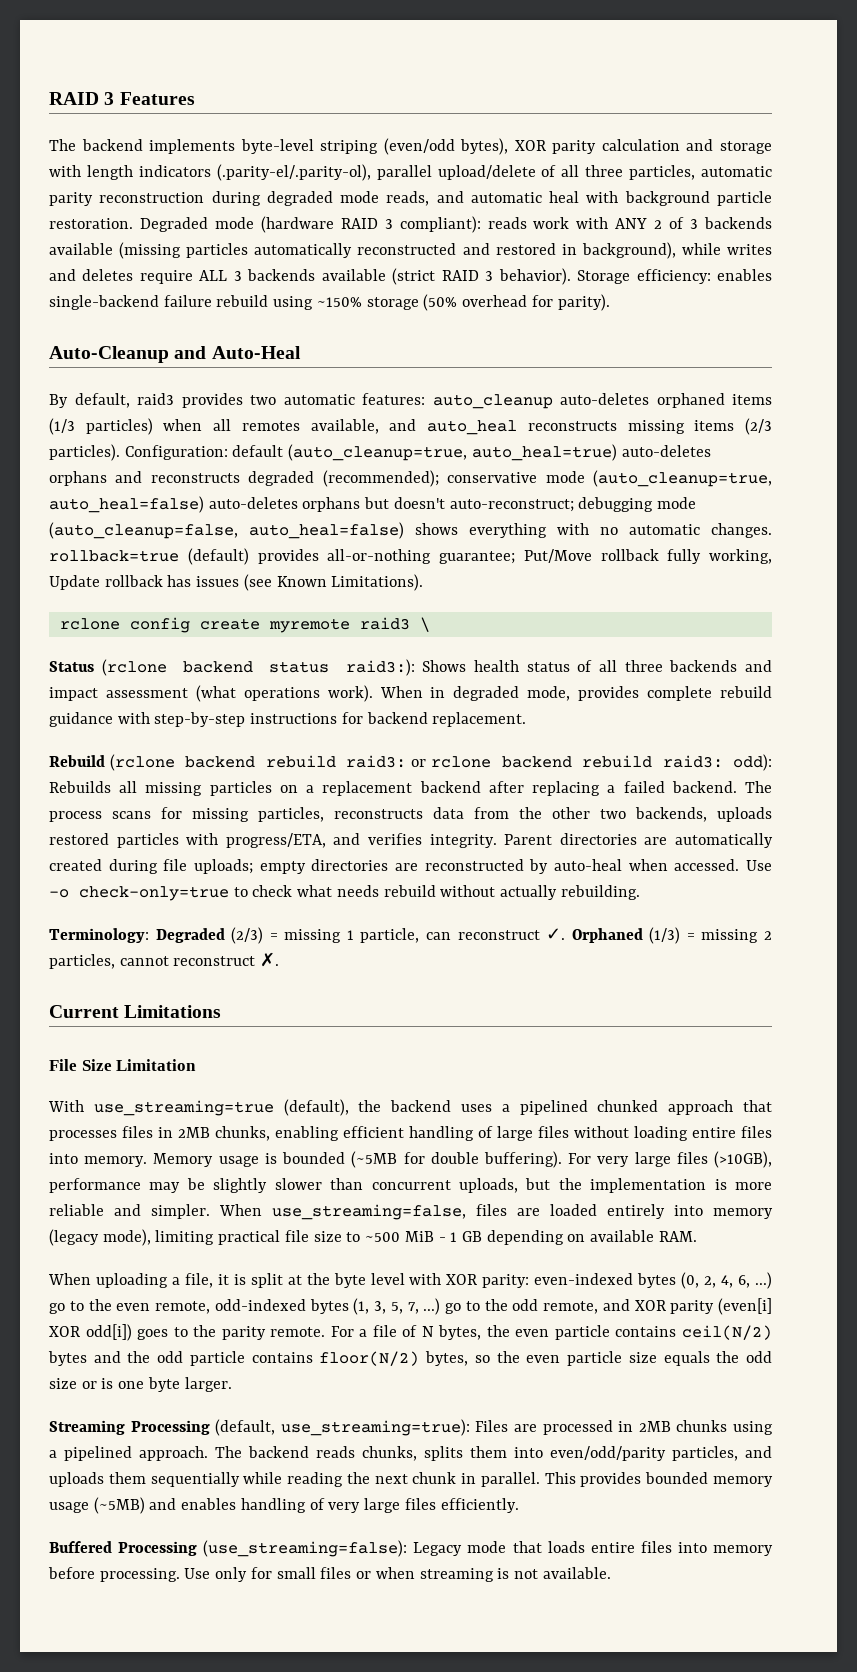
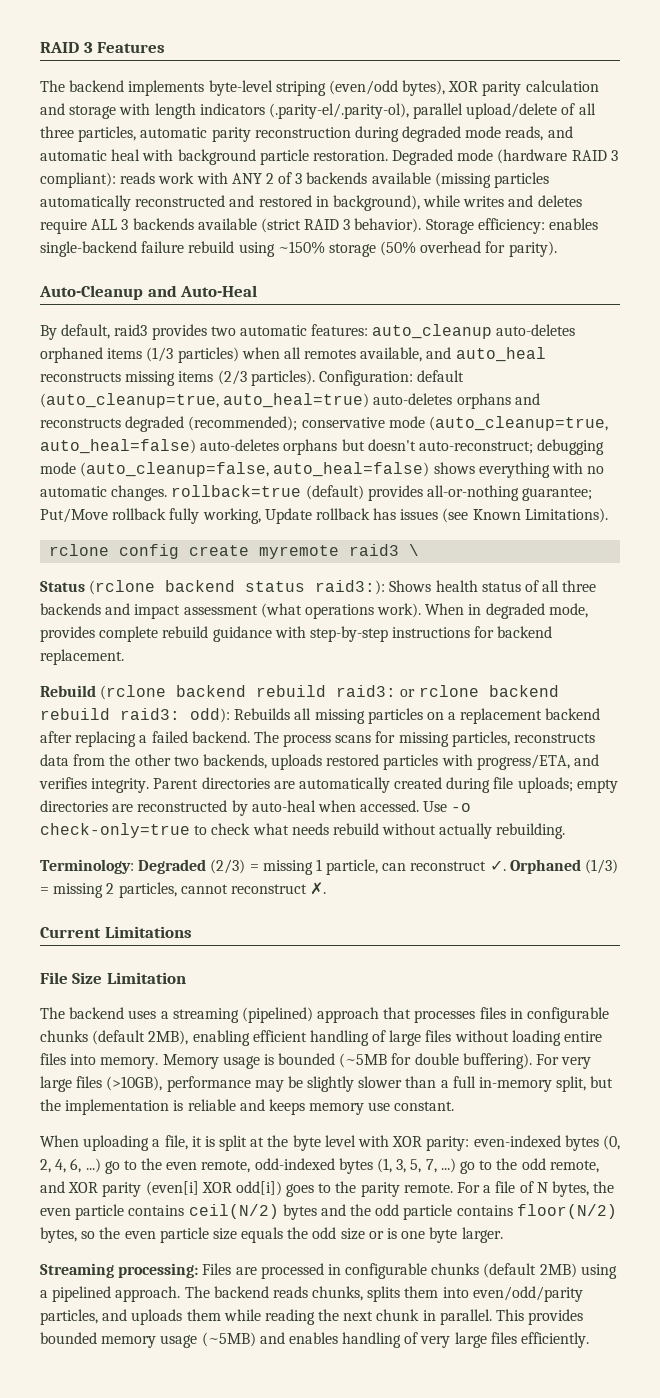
[48,1099,382,1116] With use_streaming=true (default), the -> [40,1007,65,1019] The
[519,1100,659,1115] pipelined chunked -> [172,1007,313,1023] streaming (pipelined)
[178,1126,270,1141] 2MB chunks, -> [527,1007,610,1023] [40,1030,189,1045] configurable chunks (default 2MB),
[371,1178,518,1193] concurrent uploads, -> [440,1076,587,1092] a full in-memory split,
[734,1182,772,1190] more -> (184, 1105) none
[151,1204,773,1220] [49,1229,697,1246] simpler. When use_streaming=false, files are loaded entirely into memory (legacy mode), limiting practical file size to ~500 MiB - 1 GB depending on available RAM. -> [268,1099,455,1115] keeps memory use constant.
[130,1419,470,1436] Processing (default, use_streaming=true): -> [118,1263,199,1278] processing:
[638,1420,728,1432] 2MB chunks -> [345,1263,577,1279] configurable chunks (default 2MB)
[150,1472,240,1487] sequentially -> (221, 1315) none
[49,1540,774,1557] [48,1567,611,1582] // Buffered Processing (use_streaming=false): Legacy mode that loads entire files into memory before processing. Use only for small files or when streaming is not available. -> (590, 1340) none

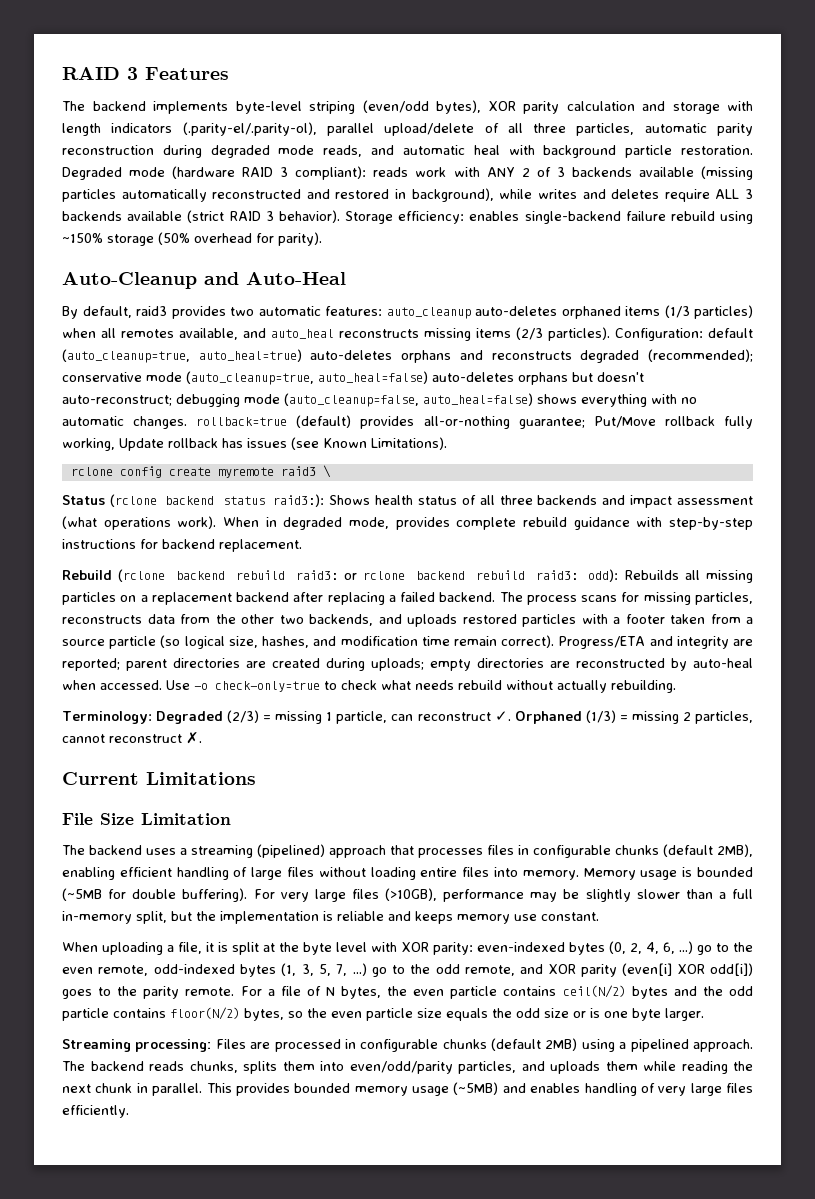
(267, 761) none -> [378,614,402,624] and
[476,754,600,770] [39,777,390,793] progress/ETA, and verifies integrity. Parent directories are automatically -> [613,614,753,624] [62,635,753,649] [62,658,266,671] a footer taken from a source particle (so logical size, hashes, and modification time remain correct). Progress/ETA and integrity are reported; parent directories are
[493,777,514,789] file -> (365, 664) none

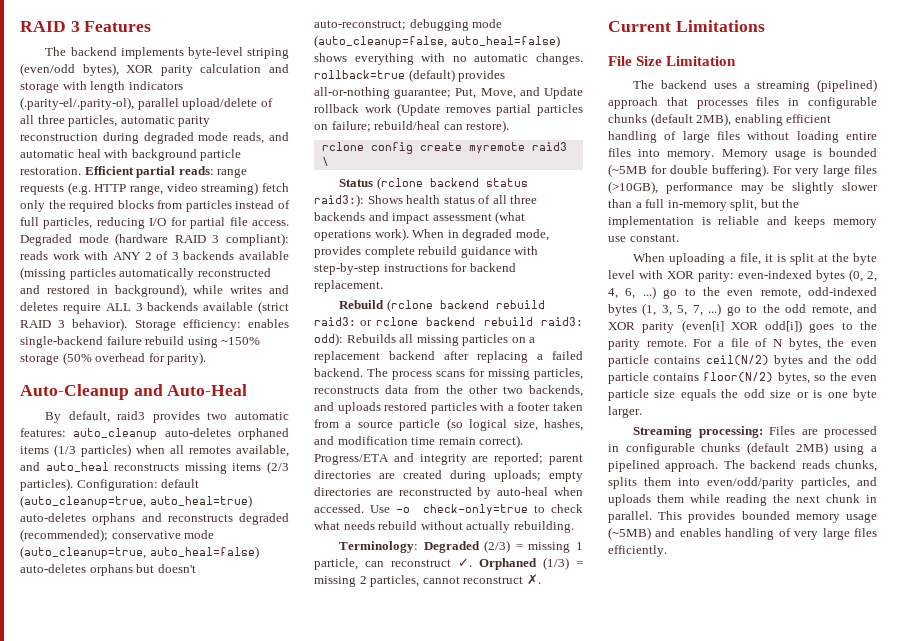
(753, 150) none -> [84,166,248,178] [20,182,289,195] [20,200,291,212] [20,217,289,229] Efficient partial reads: range requests (e.g. HTTP range, video streaming) fetch only the required blocks from particles instead of full particles, reducing I/O for partial file access.
[593,416,753,429] [62,437,447,451] Put/Move rollback fully working, Update rollback has issues (see Known Limitations). -> [455,87,583,99] [314,103,583,116] [314,120,510,133] Put, Move, and Update rollback work (Update removes partial particles on failure; rebuild/heal can restore).

